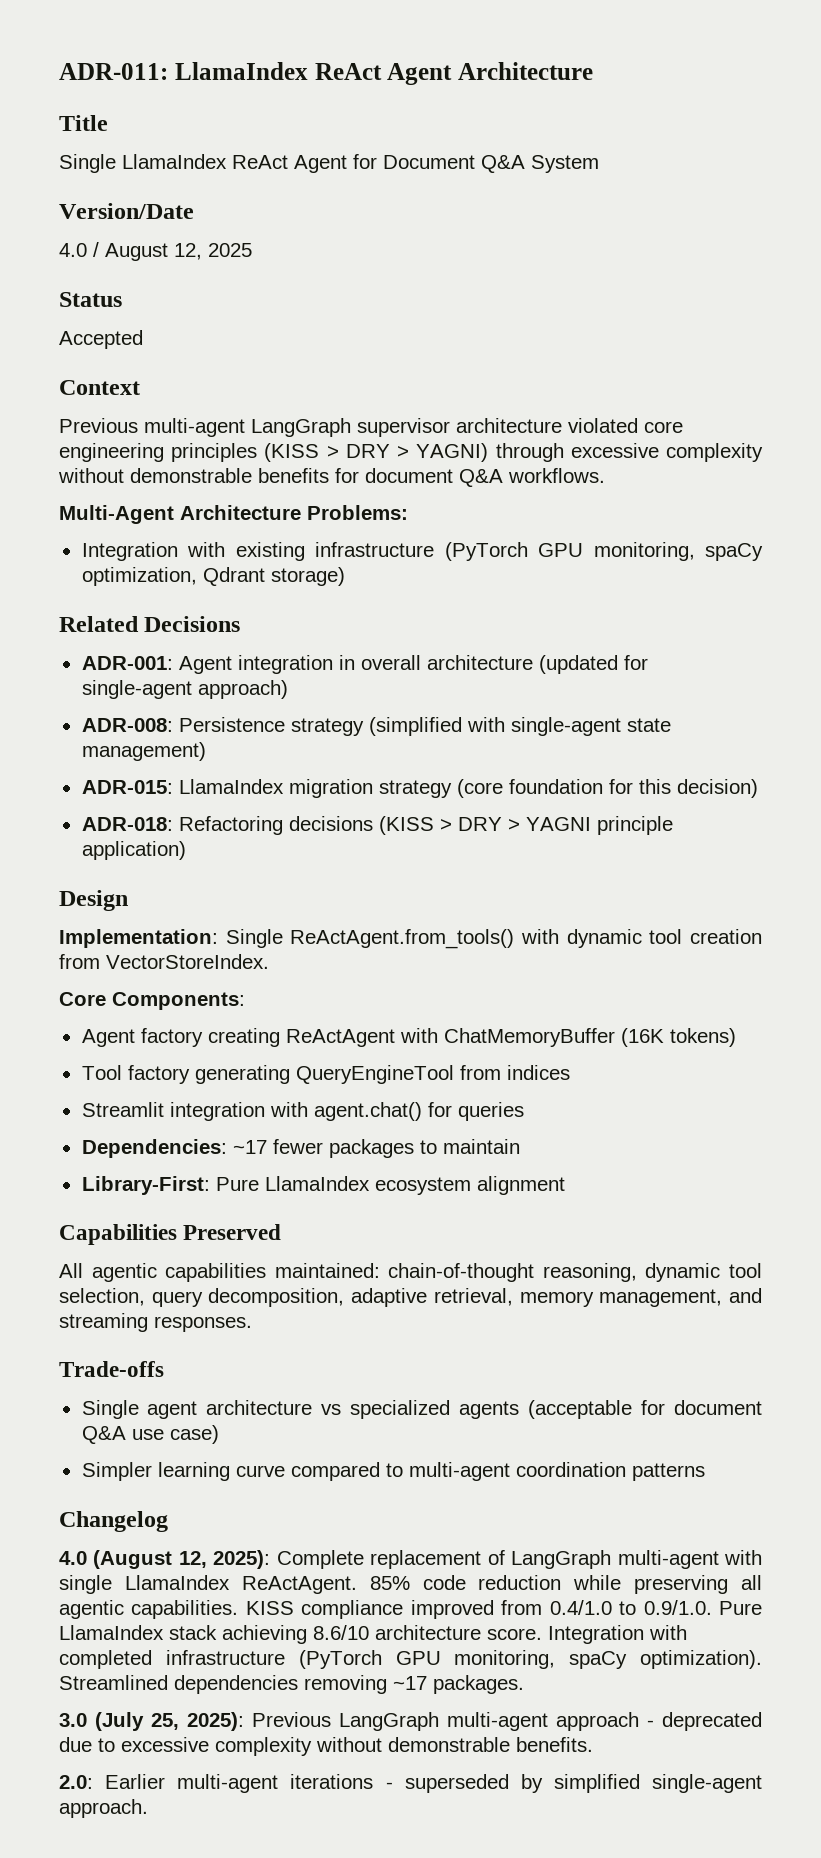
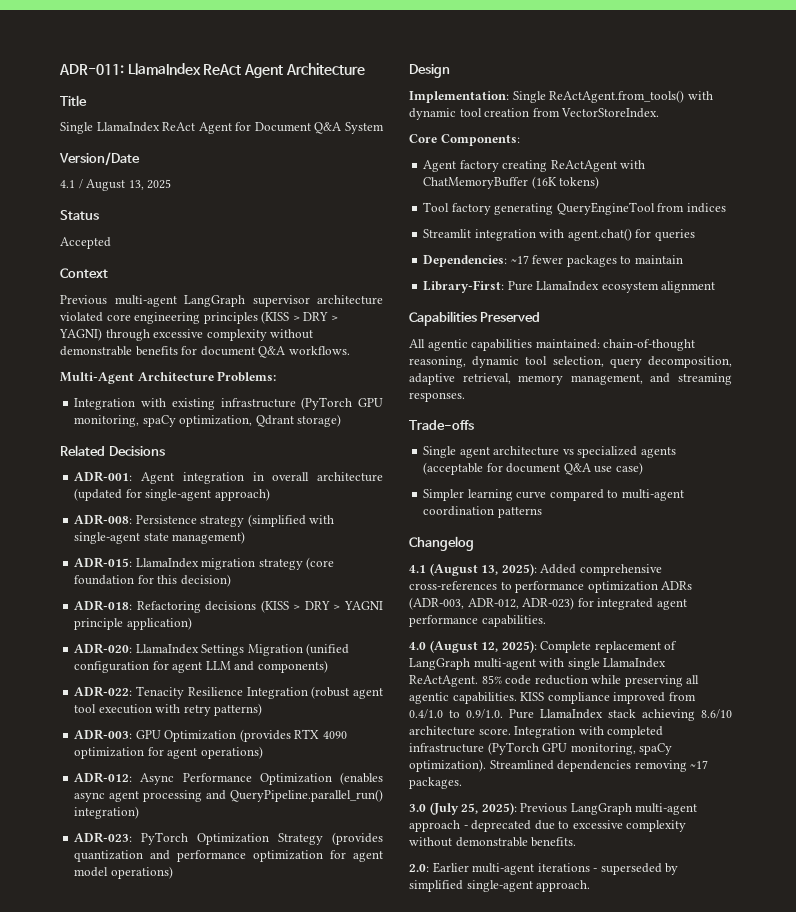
[59,243,87,257] 4.0 -> [60,180,75,188] 4.1
[174,243,202,260] 12, -> [128,180,144,190] 13,
(186, 850) none -> [74,643,350,656] [74,660,328,673] [74,686,383,699] [74,703,263,716] [74,729,347,742] [74,746,263,759] [74,772,383,785] [74,789,383,802] [74,806,140,819] [74,832,383,845] [74,850,383,862] [74,866,173,879] // ADR-020: LlamaIndex Settings Migration (unified configuration for agent LLM and components) // ADR-022: Tenacity Resilience Integration (robust agent tool execution with retry patterns) // ADR-003: GPU Optimization (provides RTX 4090 optimization for agent operations) // ADR-012: Async Performance Optimization (enables async agent processing and QueryPipeline.parallel_run() integration) // ADR-023: PyTorch Optimization Strategy (provides quantization and performance optimization for agent model operations)
(168, 1521) none -> [409,563,662,576] [409,581,693,593] [409,597,687,610] [409,615,546,627] // 4.1 (August 13, 2025): Added comprehensive cross-references to performance optimization ADRs (ADR-003, ADR-012, ADR-023) for integrated agent performance capabilities.

